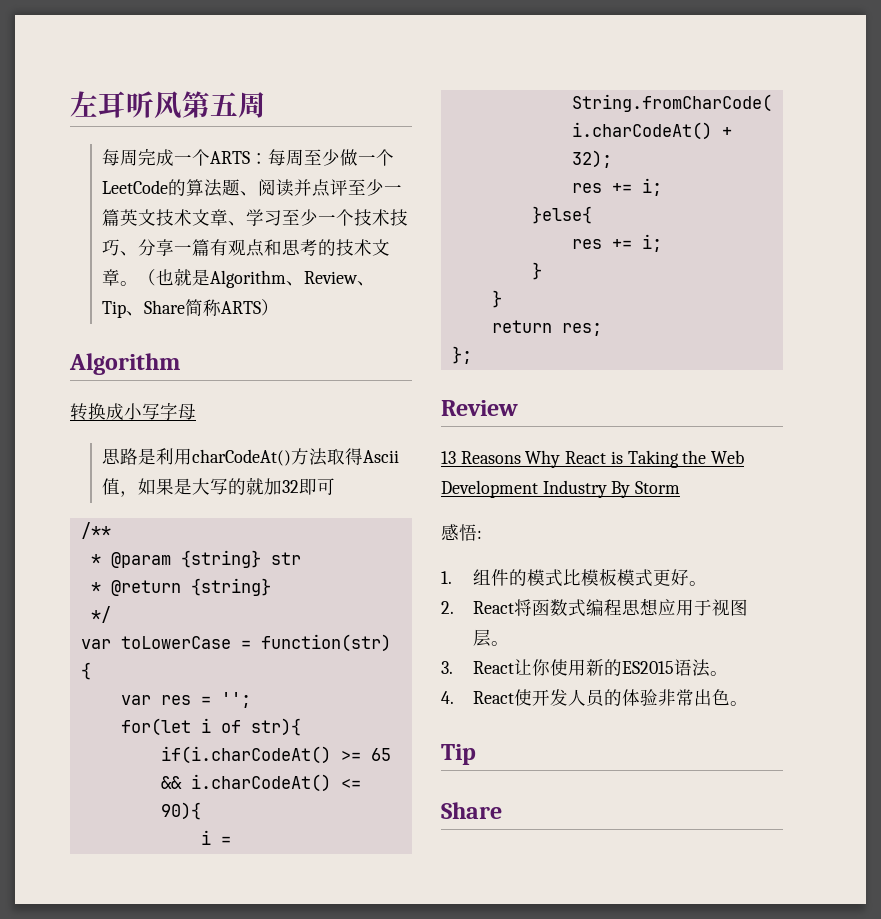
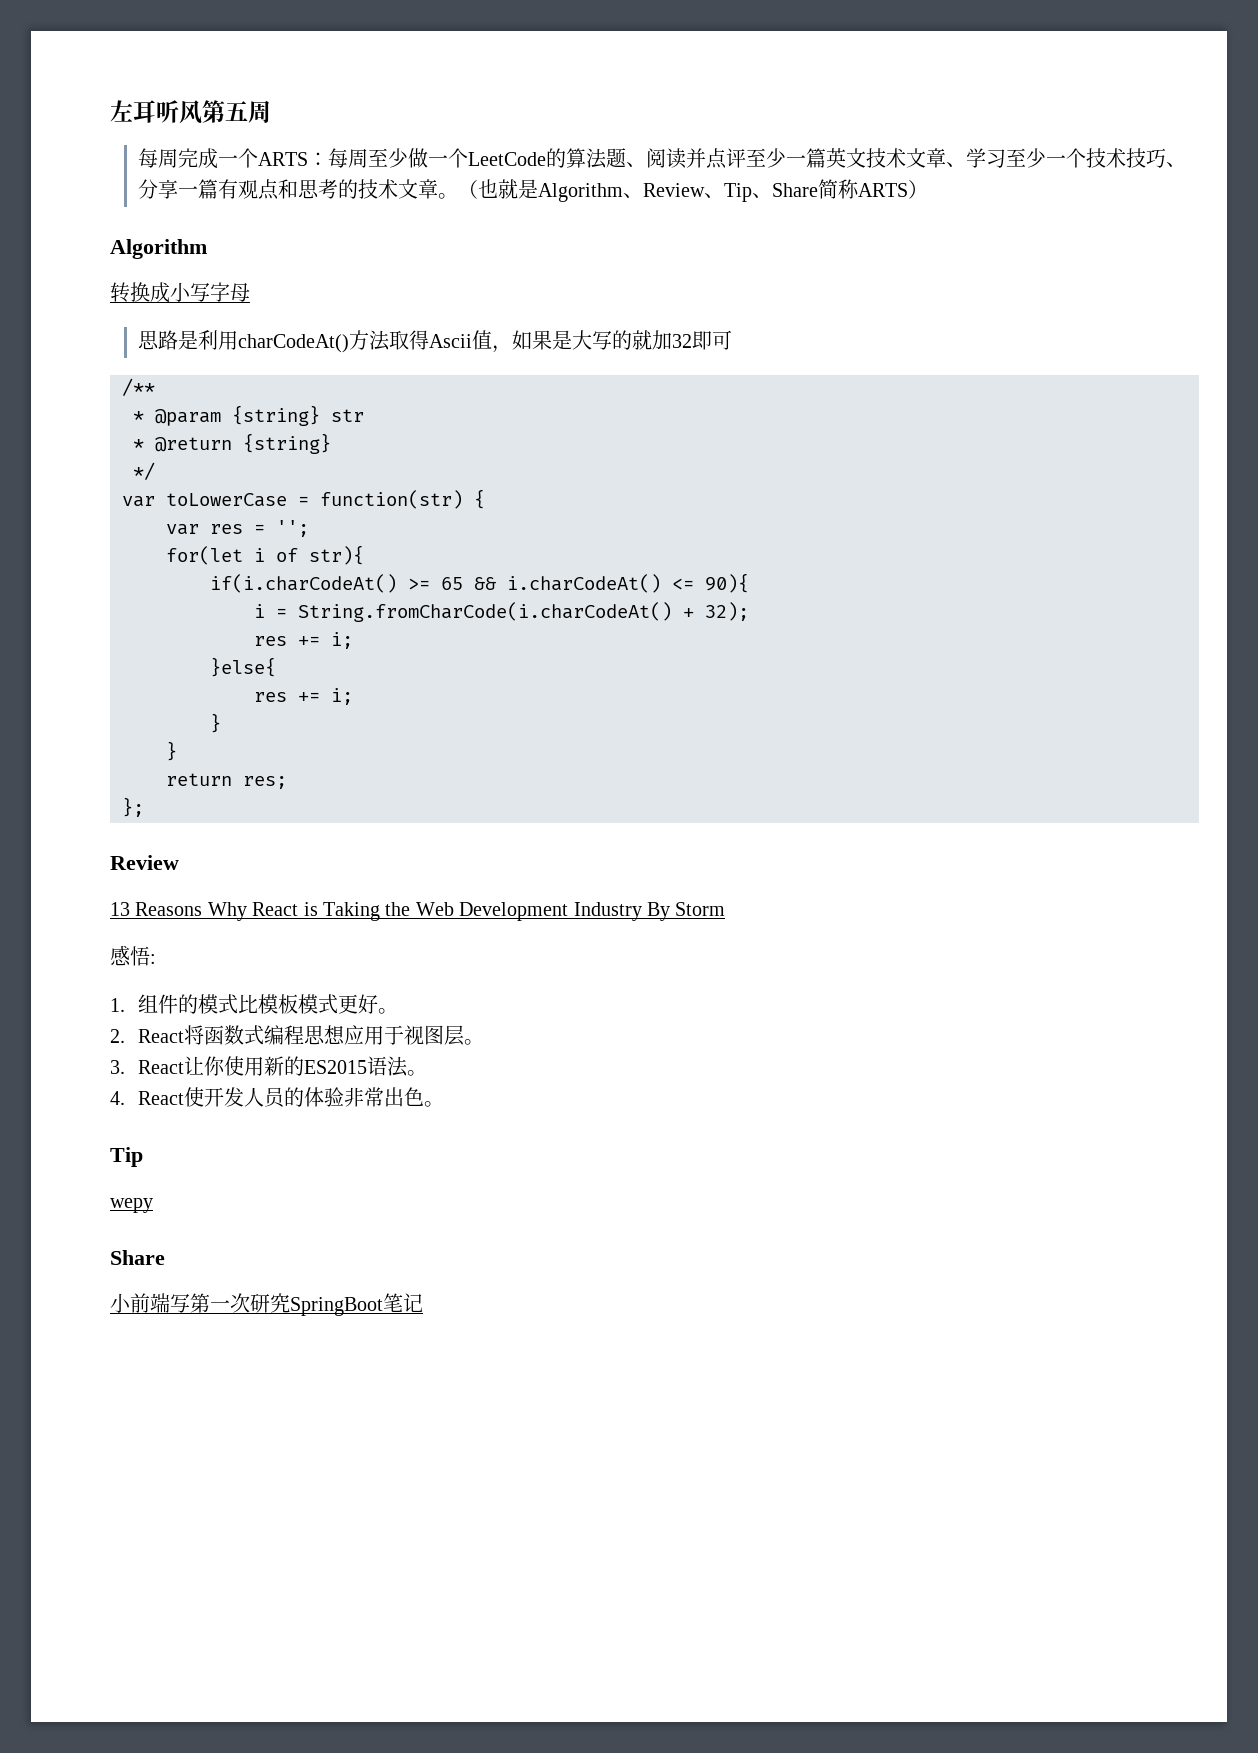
[441,802,502,819] // Share -> [110,1198,153,1213] [110,1250,165,1265] [110,1293,423,1316] // wepy // Share // 小前端写第一次研究SpringBoot笔记

